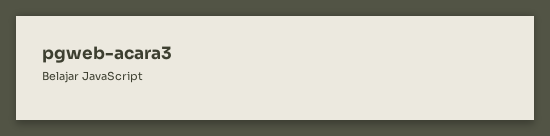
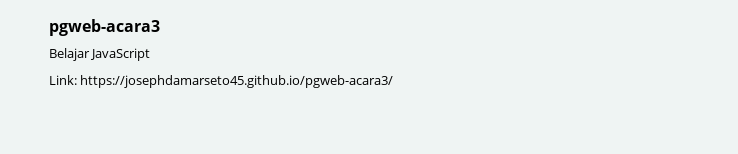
(143, 77) none -> [49,75,394,88] // Link: https://josephdamarseto45.github.io/pgweb-acara3/

